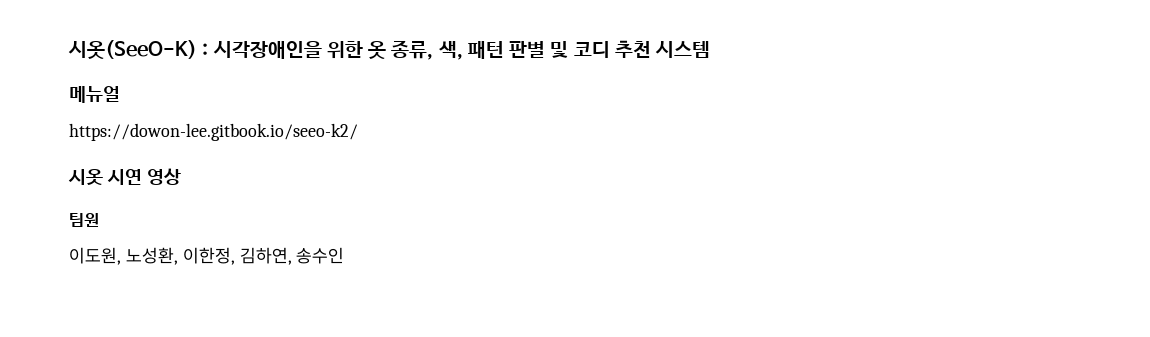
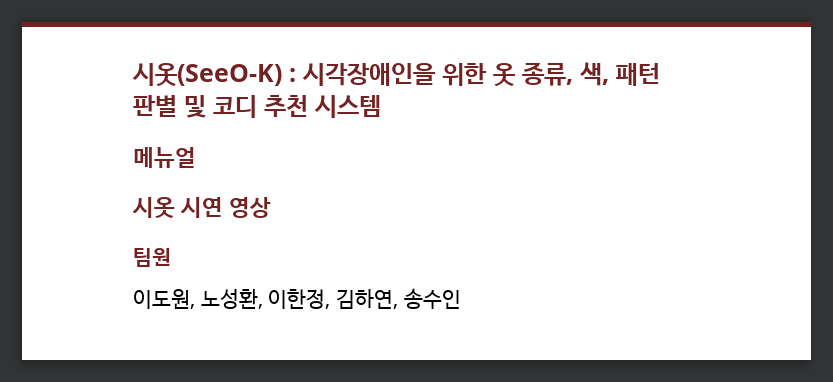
[69,123,358,141] // https://dowon-lee.gitbook.io/seeo-k2/ -> (196, 157) none

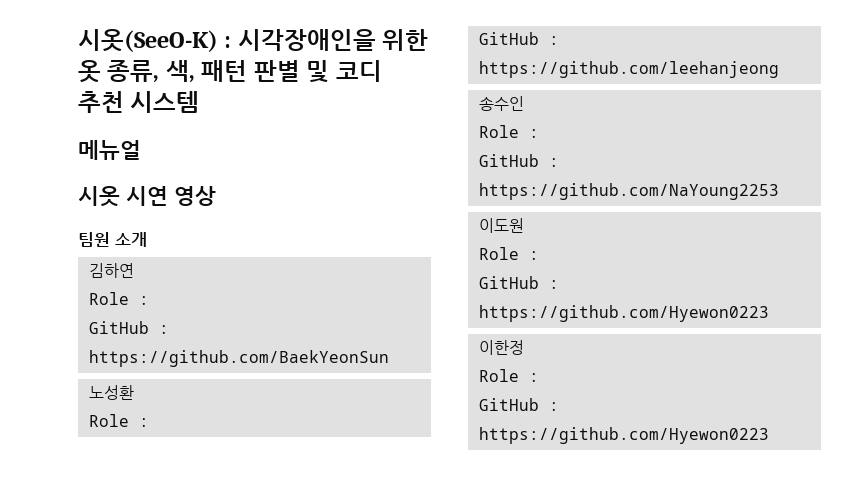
[133,288,461,309] // 이도원, 노성환, 이한정, 김하연, 송수인 -> [114,232,147,247] [88,263,134,278] [88,292,149,305] [88,321,169,334] [88,350,389,367] [88,385,134,400] [88,414,149,427] [478,32,559,45] [478,61,779,78] [478,96,524,111] [478,125,539,138] [478,154,559,167] [478,183,779,200] [478,218,524,233] [478,247,539,260] [478,276,559,289] [478,305,769,322] [478,340,524,355] [478,369,539,382] [478,398,559,411] [478,427,769,444] 소개 // 김하연 // Role : // GitHub : https://github.com/BaekYeonSun // 노성환 // Role : // GitHub : https://github.com/leehanjeong // 송수인 // Role : // GitHub : https://github.com/NaYoung2253 // 이도원 // Role : // GitHub : https://github.com/Hyewon0223 // 이한정 // Role : // GitHub : https://github.com/Hyewon0223

